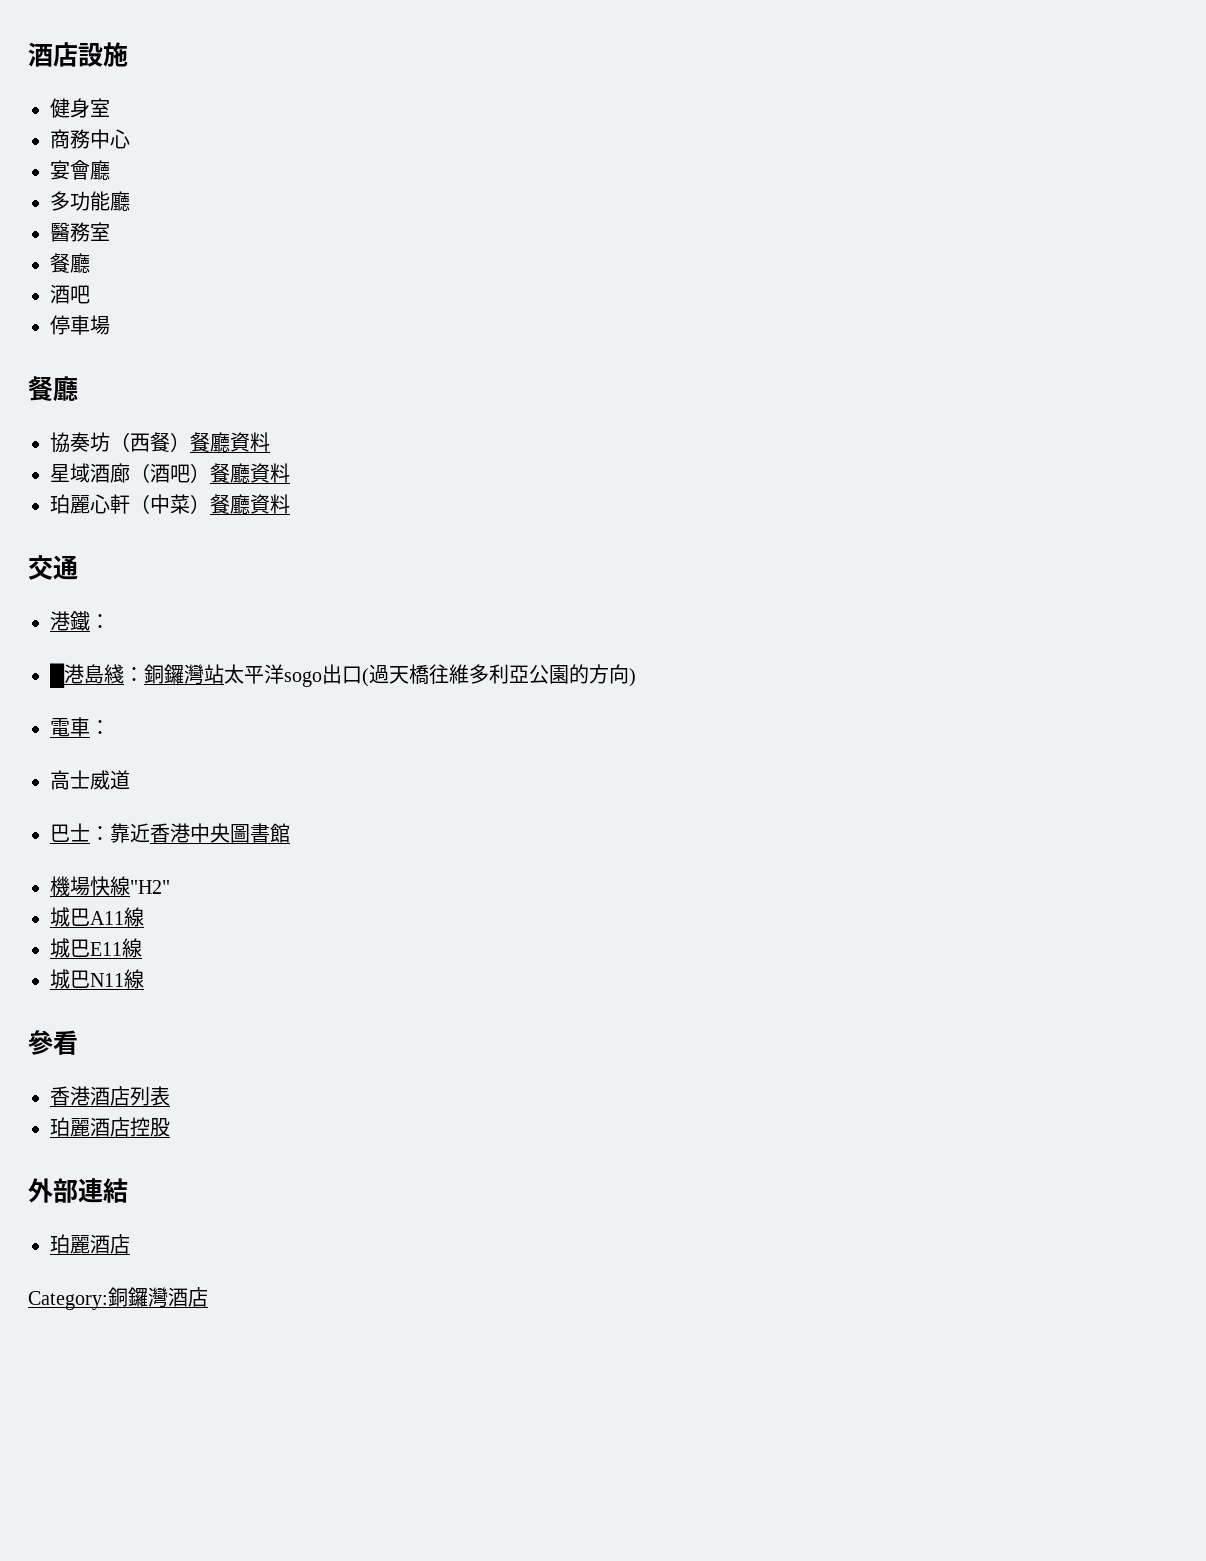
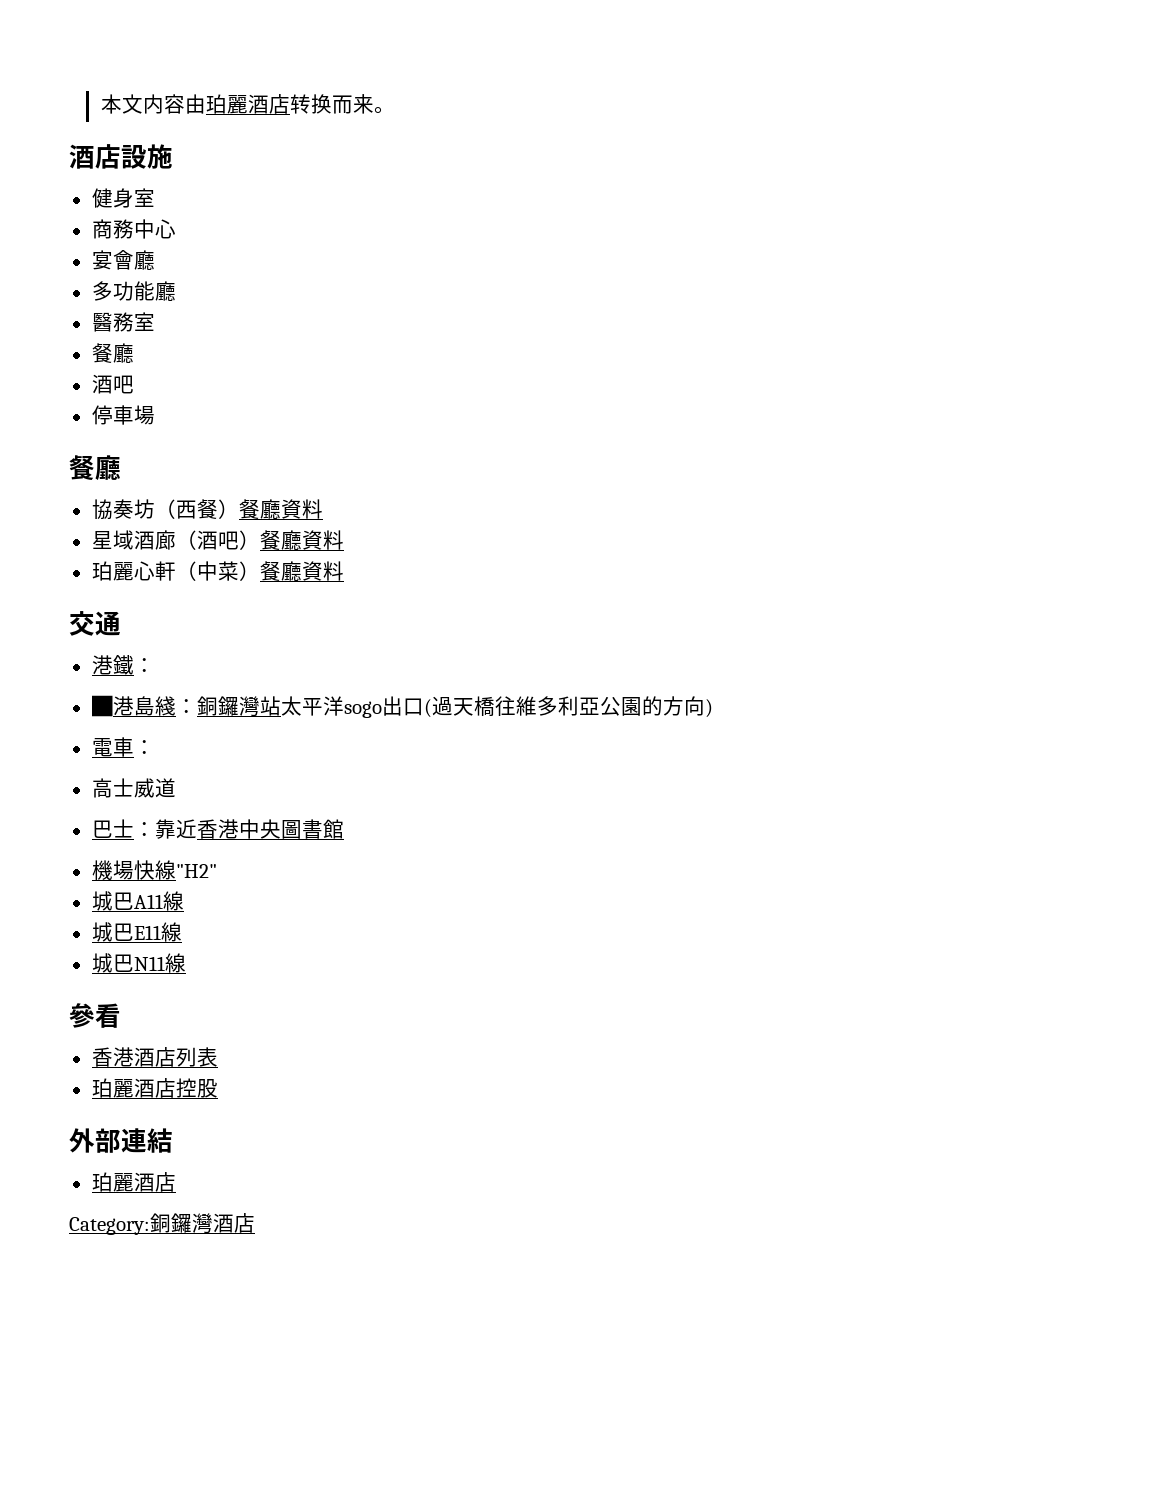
(28, 54) none -> [100,94,395,114] 本文内容由珀麗酒店转换而来。 //

